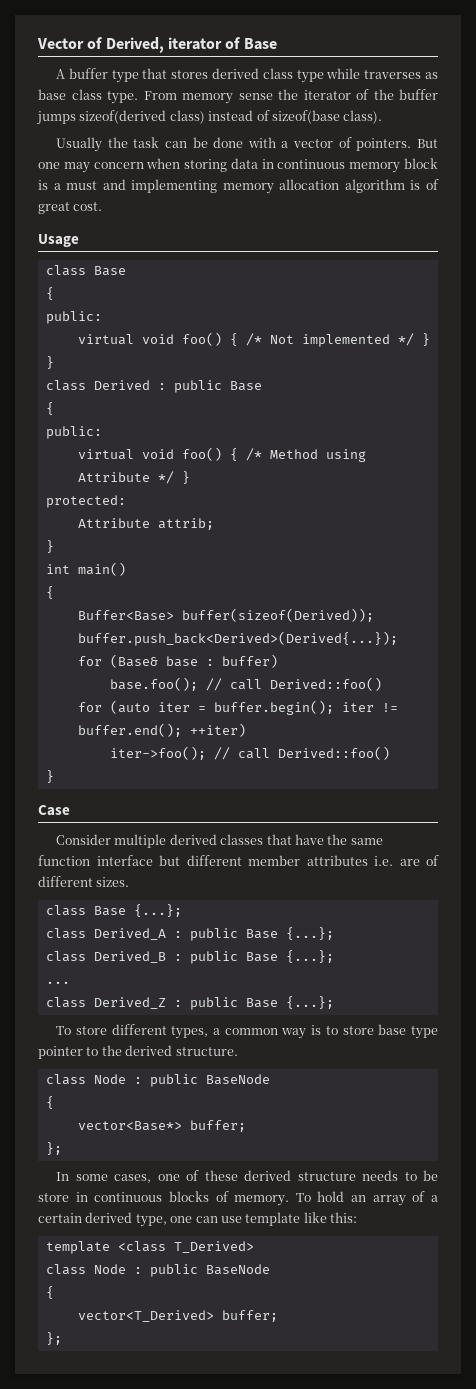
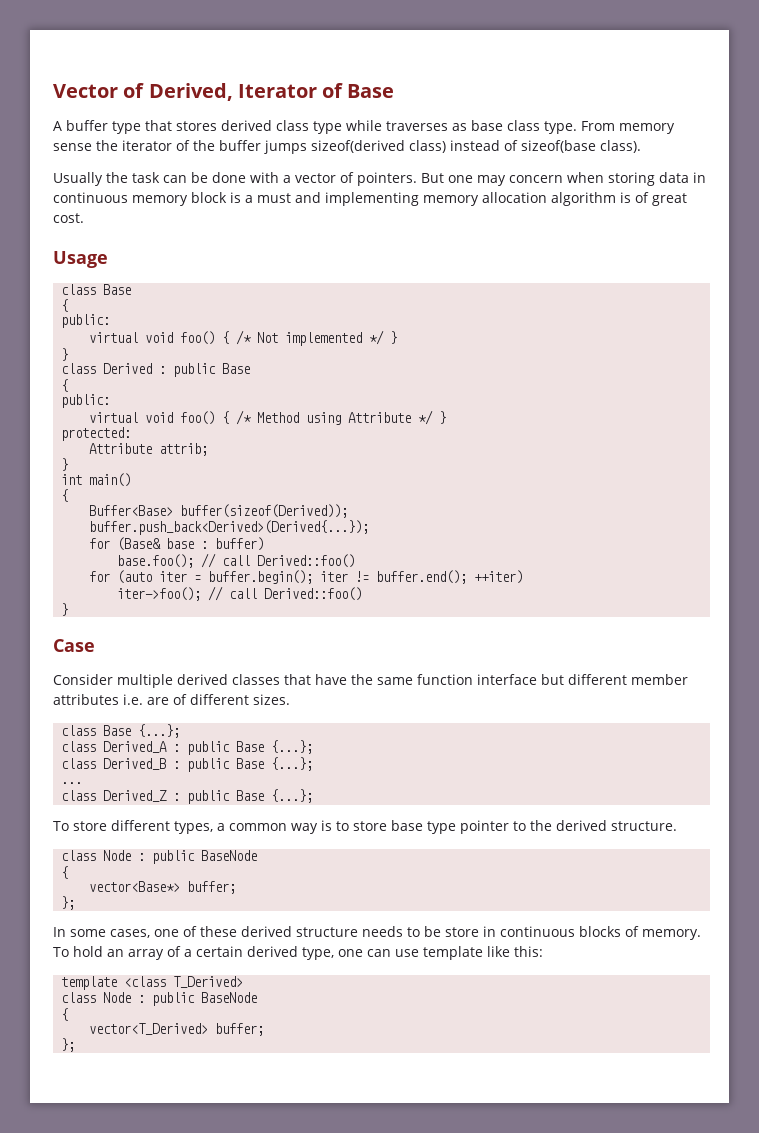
[167,37,222,50] iterator -> [237,84,317,98] Iterator

